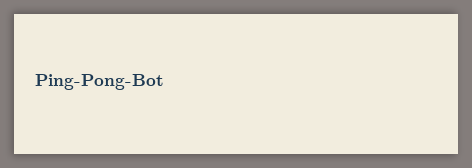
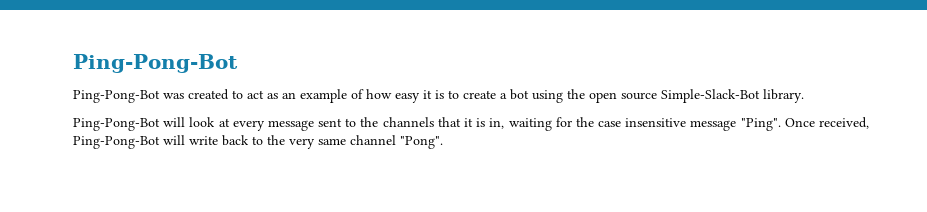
[35,74,164,90] Ping-Pong-Bot -> [73,54,238,73] [73,89,804,103] [73,117,869,131] [73,135,443,149] Ping-Pong-Bot // Ping-Pong-Bot was created to act as an example of how easy it is to create a bot using the open source Simple-Slack-Bot library. // Ping-Pong-Bot will look at every message sent to the channels that it is in, waiting for the case insensitive message "Ping". Once received, Ping-Pong-Bot will write back to the very same channel "Pong".

